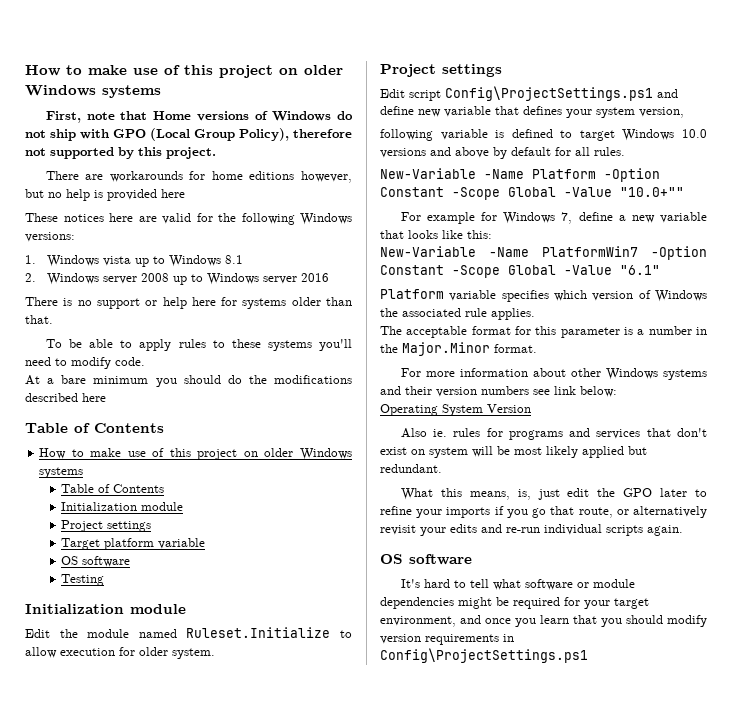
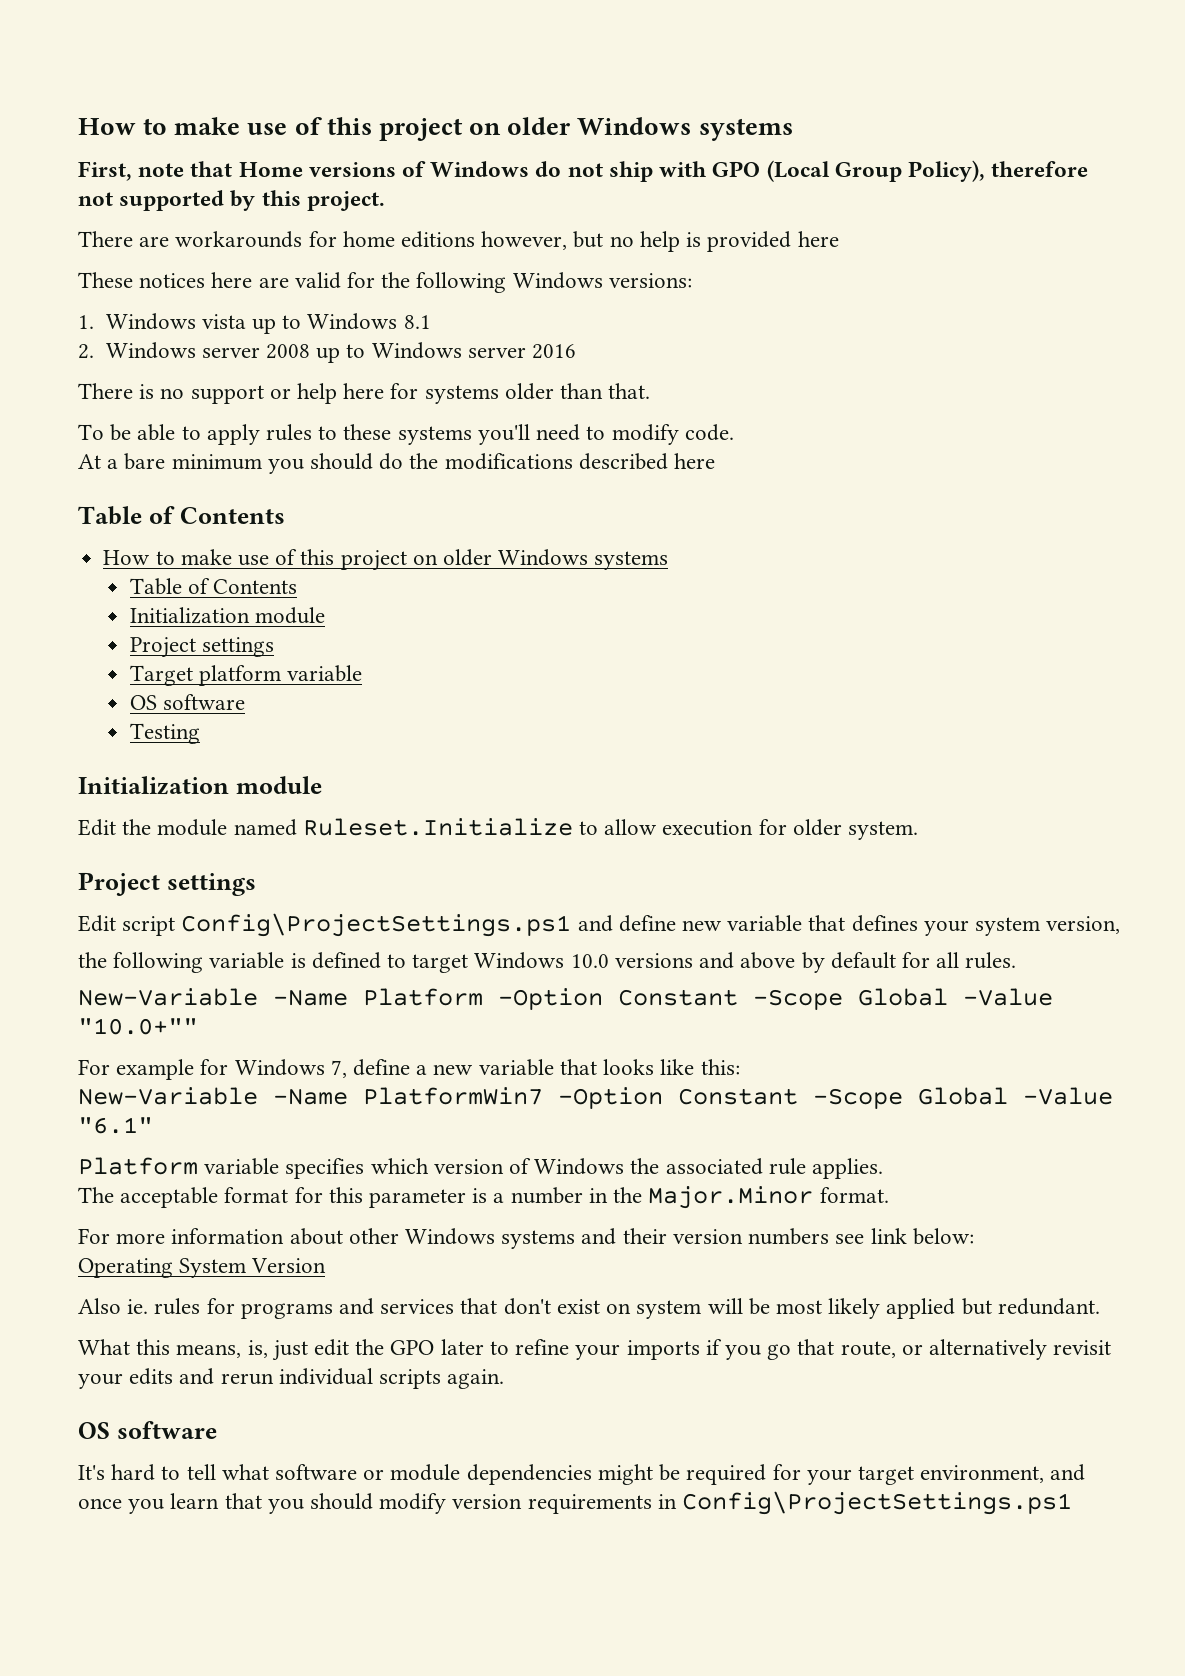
(684, 112) none -> [78,952,107,968] the
[506,527,540,533] re-run -> [220,1373,274,1385] rerun

